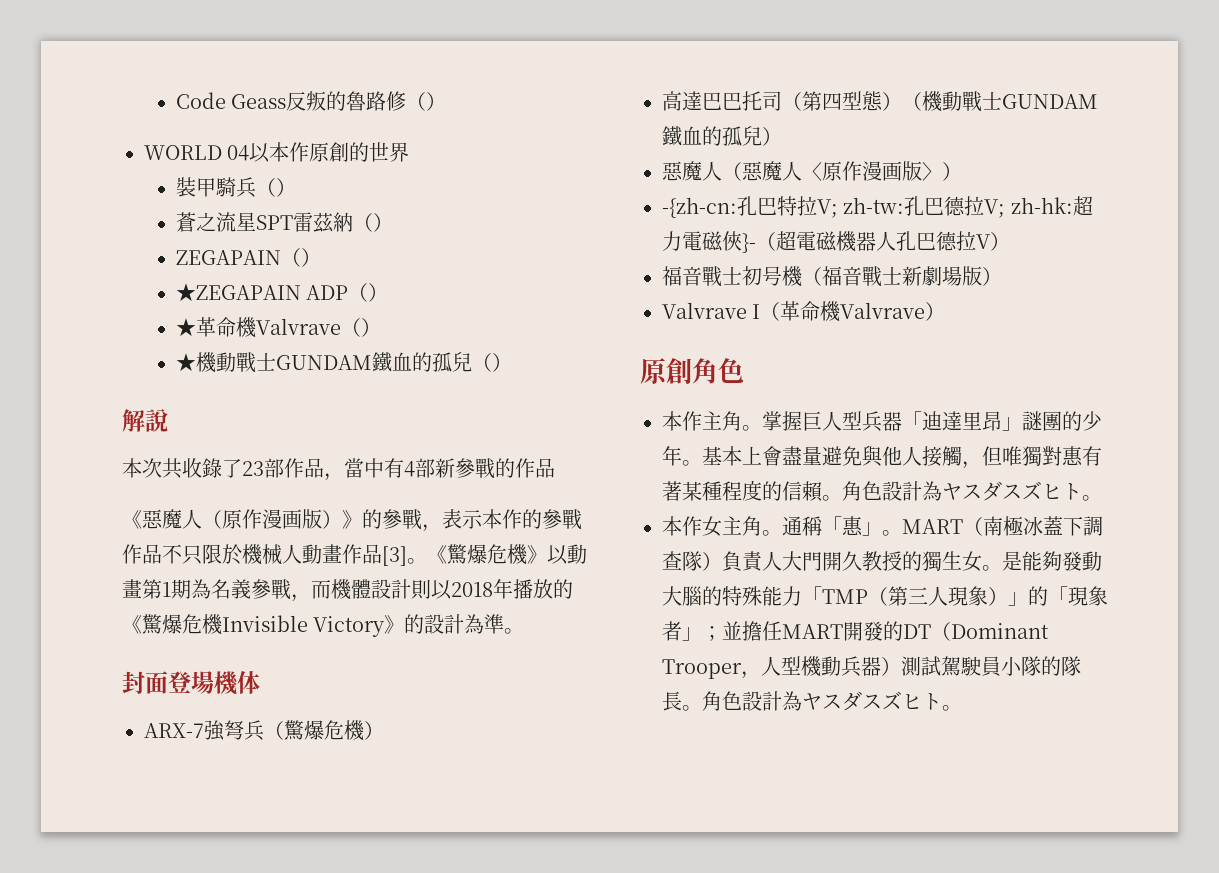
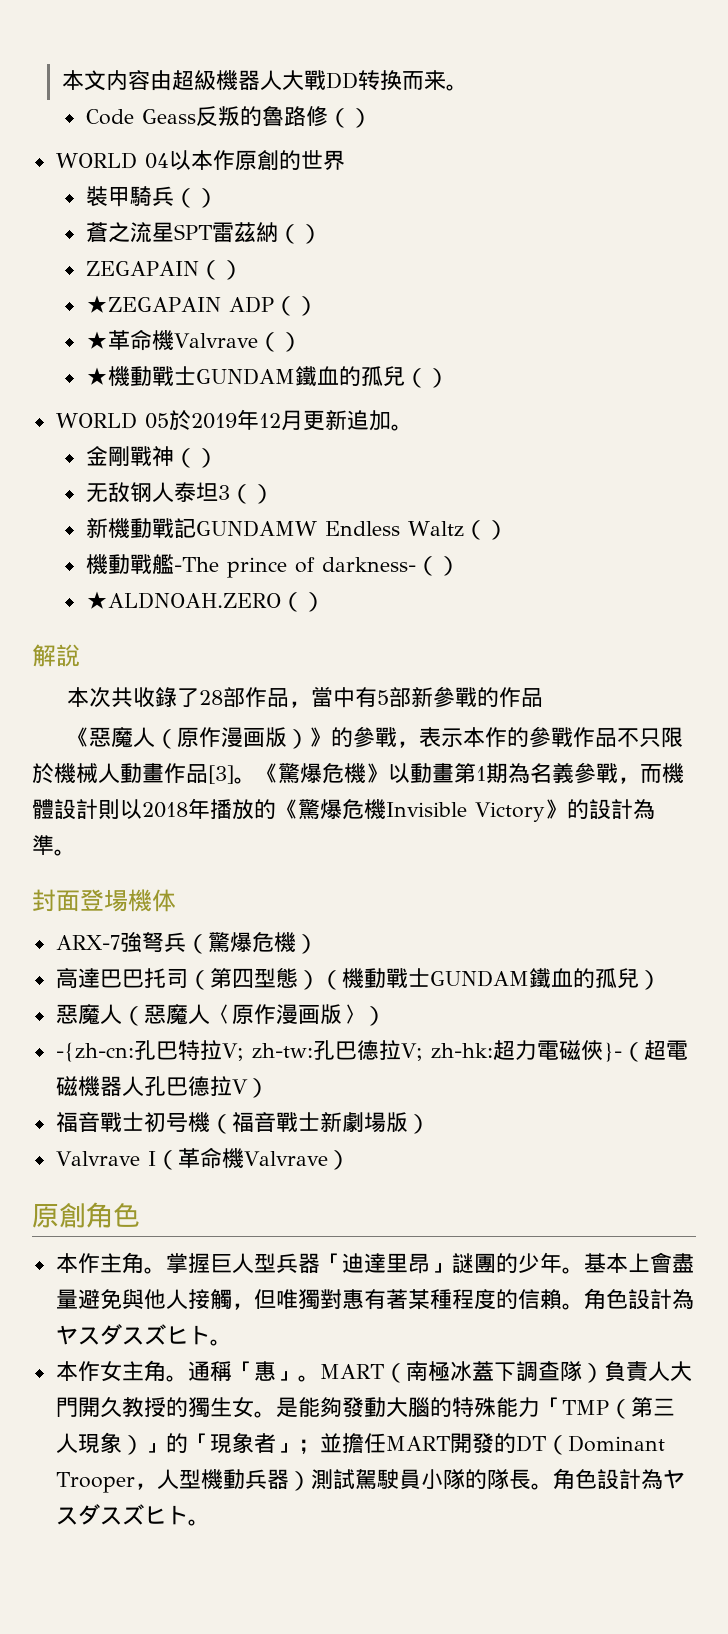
(175, 100) none -> [61,70,468,91] 本文内容由超級機器人大戰DD转换而来。 //
(512, 362) none -> [55,409,413,431] [85,446,218,468] [85,482,274,504] [85,518,508,540] [85,554,460,578] [85,591,325,612] // WORLD 05於2019年12月更新追加。 // 金剛戰神（） // 无敌钢人泰坦3（） // 新機動戰記GUNDAMW Endless Waltz（） // 機動戰艦-The prince of darkness-（） // ★ALDNOAH.ZERO（）
[242,461,264,476] 23 -> [198,690,223,705] 28
[404,461,415,477] 4 -> [376,690,389,705] 5

